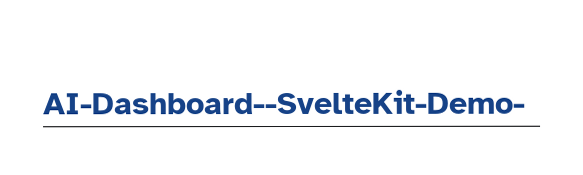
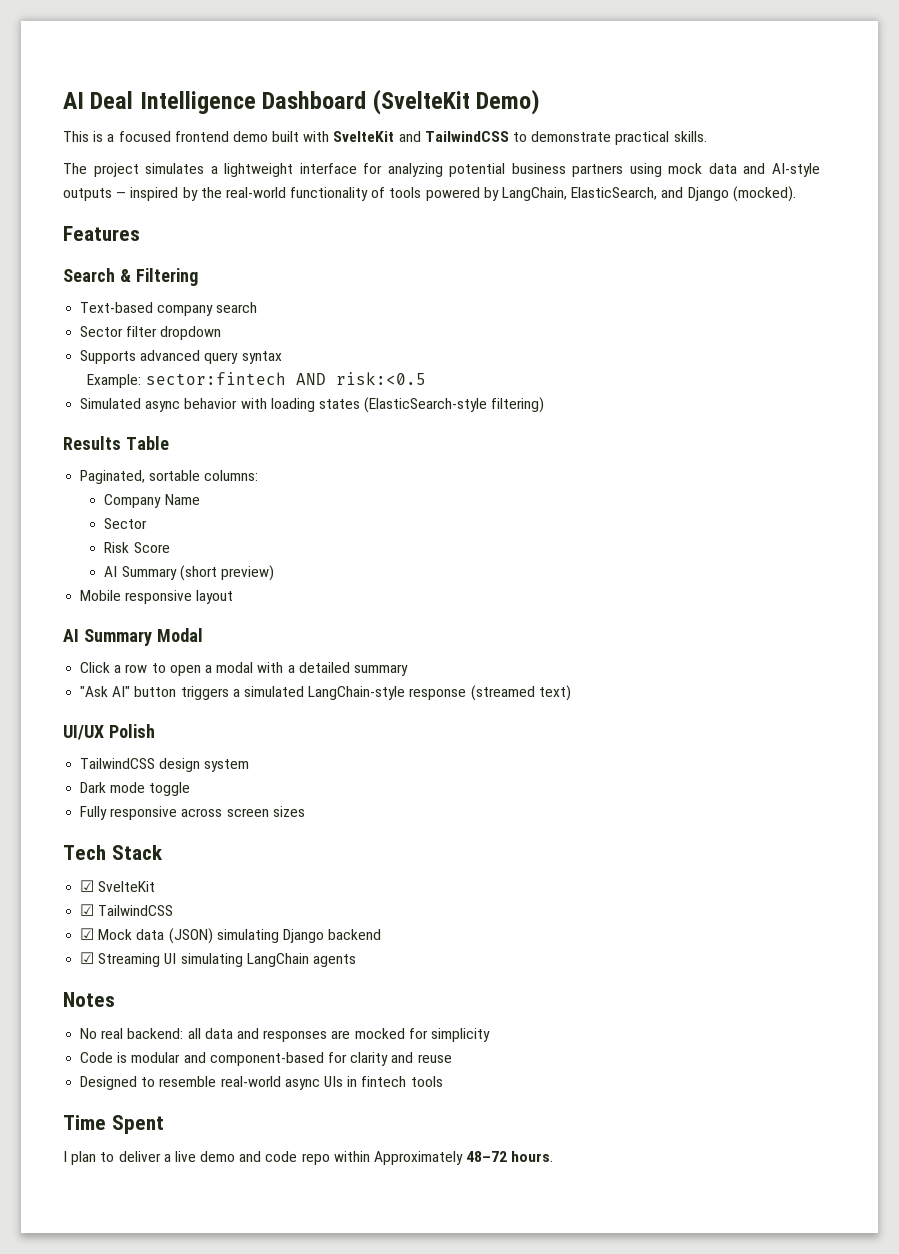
[43,89,526,115] AI-Dashboard--SvelteKit-Demo- -> [63,89,541,115] [63,131,707,145] [63,163,820,177] [63,186,796,202] [63,226,140,241] [63,268,198,286] [80,302,258,316] [80,326,222,340] [80,350,282,364] [87,372,426,388] [80,397,545,413] [63,436,169,450] [80,470,259,484] [104,494,200,508] [104,518,148,529] [104,542,170,553] [104,565,274,581] [80,590,234,604] [63,628,203,646] [80,662,408,676] [80,685,571,701] [63,724,155,740] [80,758,250,772] [80,782,191,796] [80,806,305,820] [63,845,163,860] [80,880,156,892] [80,904,174,916] [80,928,382,944] [80,952,356,967] [63,992,115,1007] [80,1028,490,1042] [80,1052,452,1066] [80,1076,443,1090] [63,1115,164,1134] [63,1151,554,1165] AI Deal Intelligence Dashboard (SvelteKit Demo) // This is a focused frontend demo built with SvelteKit and TailwindCSS to demonstrate practical skills. // The project simulates a lightweight interface for analyzing potential business partners using mock data and AI-style outputs — inspired by the real-world functionality of tools powered by LangChain, ElasticSearch, and Django (mocked). // Features // Search & Filtering // Text-based company search // Sector filter dropdown // Supports advanced query syntax // Example: sector:fintech AND risk:<0.5 // Simulated async behavior with loading states (ElasticSearch-style filtering) // Results Table // Paginated, sortable columns: // Company Name // Sector // Risk Score // AI Summary (short preview) // Mobile responsive layout // AI Summary Modal // Click a row to open a modal with a detailed summary // "Ask AI" button triggers a simulated LangChain-style response (streamed text) // UI/UX Polish // TailwindCSS design system // Dark mode toggle // Fully responsive across screen sizes // Tech Stack // ☑ SvelteKit // ☑ TailwindCSS // ☑ Mock data (JSON) simulating Django backend // ☑ Streaming UI simulating LangChain agents // Notes // No real backend: all data and responses are mocked for simplicity // Code is modular and component-based for clarity and reuse // Designed to resemble real-world async UIs in fintech tools // Time Spent // I plan to deliver a live demo and code repo within Approximately 48–72 hours.

